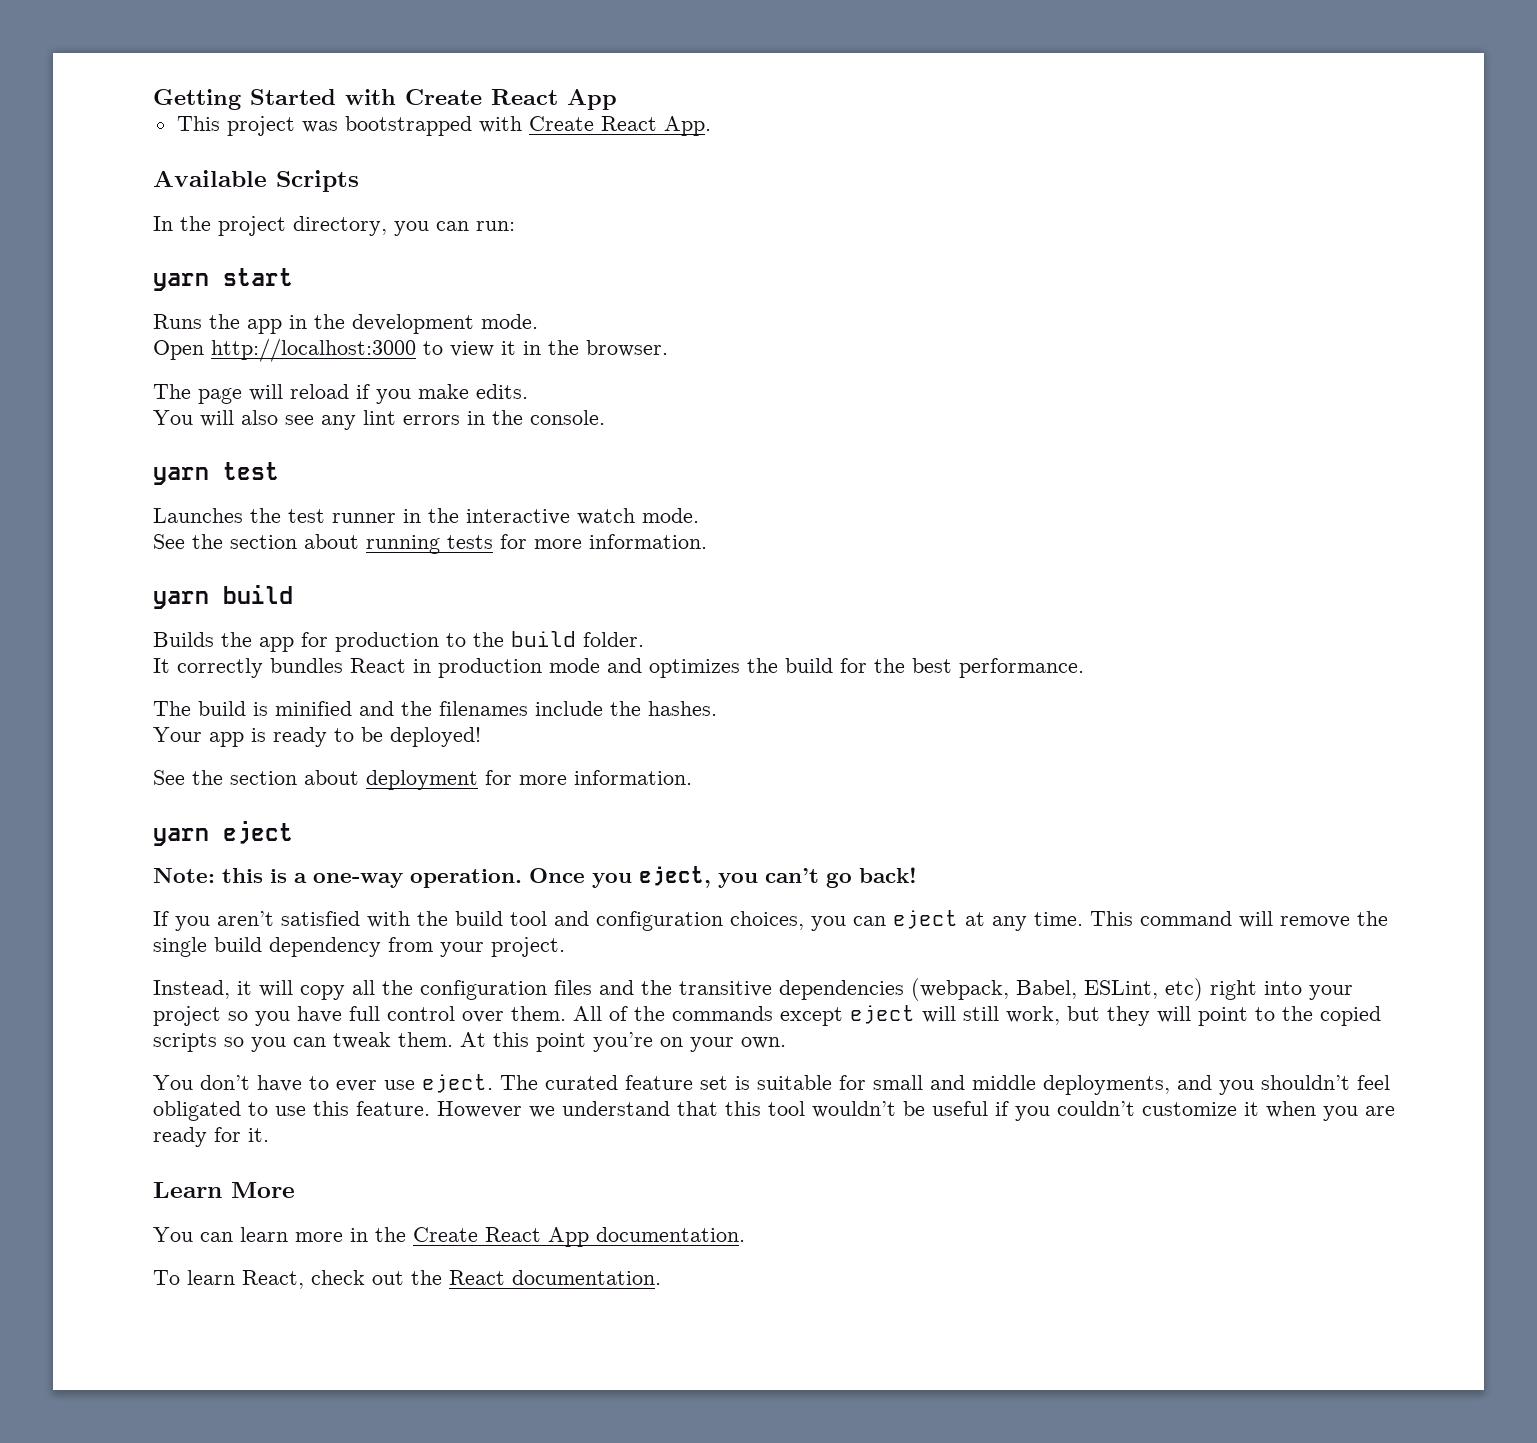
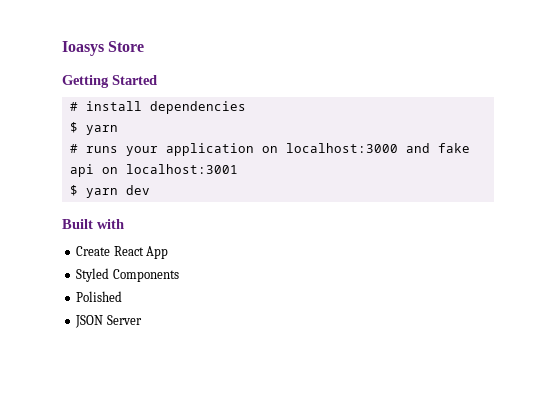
(153, 99) none -> [62,41,145,56] Ioasys Store //
[345,89,396,105] with -> [69,101,246,114] [69,122,118,135] [69,143,470,156] [69,164,238,177] [69,185,150,198] [62,219,124,229] // # install dependencies // $ yarn // # runs your application on localhost:3000 and fake api on localhost:3001 // $ yarn dev // Built with //
[176,116,711,136] [153,170,359,192] [153,216,515,236] [153,268,293,291] [153,314,538,334] [153,338,668,362] [153,384,528,404] [153,410,605,430] [153,462,279,485] [153,508,699,525] [153,534,707,554] [153,585,293,609] [153,631,644,652] [153,658,1084,678] [153,701,717,716] [153,727,481,747] [153,770,692,790] [153,821,293,846] [153,866,917,888] [153,910,1388,931] [153,937,565,957] [153,978,1353,1001] [153,1005,1381,1026] [153,1032,786,1052] [153,1074,1390,1095] [153,1101,1395,1121] [153,1127,269,1147] [153,1182,295,1198] [153,1227,745,1247] [153,1270,661,1289] This project was bootstrapped with Create React App. // Available Scripts // In the project directory, you can run: // yarn start // Runs the app in the development mode. // Open http://localhost:3000 to view it in the browser. // The page will reload if you make edits. // You will also see any lint errors in the console. // yarn test // Launches the test runner in the interactive watch mode. // See the section about running tests for more information. // yarn build // Builds the app for production to the build folder. // It correctly bundles React in production mode and optimizes the build for the best performance. // The build is minified and the filenames include the hashes. // Your app is ready to be deployed! // See the section about deployment for more information. // yarn eject // Note: this is a one-way operation. Once you eject, you can’t go back! // If you aren’t satisfied with the build tool and configuration choices, you can eject at any time. This command will remove the single build dependency from your project. // Instead, it will copy all the configuration files and the transitive dependencies (webpack, Babel, ESLint, etc) right into your project so you have full control over them. All of the commands except eject will still work, but they will point to the copied scripts so you can tweak them. At this point you’re on your own. // You don’t have to ever use eject. The curated feature set is suitable for small and middle deployments, and you shouldn’t feel obligated to use this feature. However we understand that this tool wouldn’t be useful if you couldn’t customize it when you are ready for it. // Learn More // You can learn more in the Create React App documentation. // To learn React, check out the React documentation. -> [76,268,179,282] [76,291,123,302] [75,315,142,328] Styled Components // Polished // JSON Server

